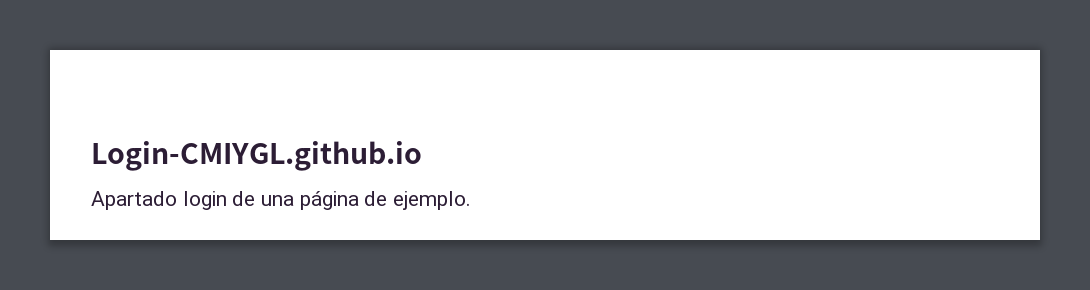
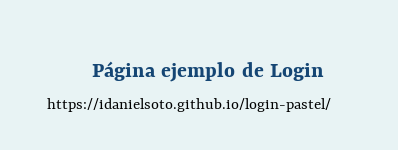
[91,141,422,171] [91,191,472,210] Login-CMIYGL.github.io // Apartado login de una página de ejemplo. -> [92,61,324,82] [47,98,331,112] Página ejemplo de Login // https://idanielsoto.github.io/login-pastel/

